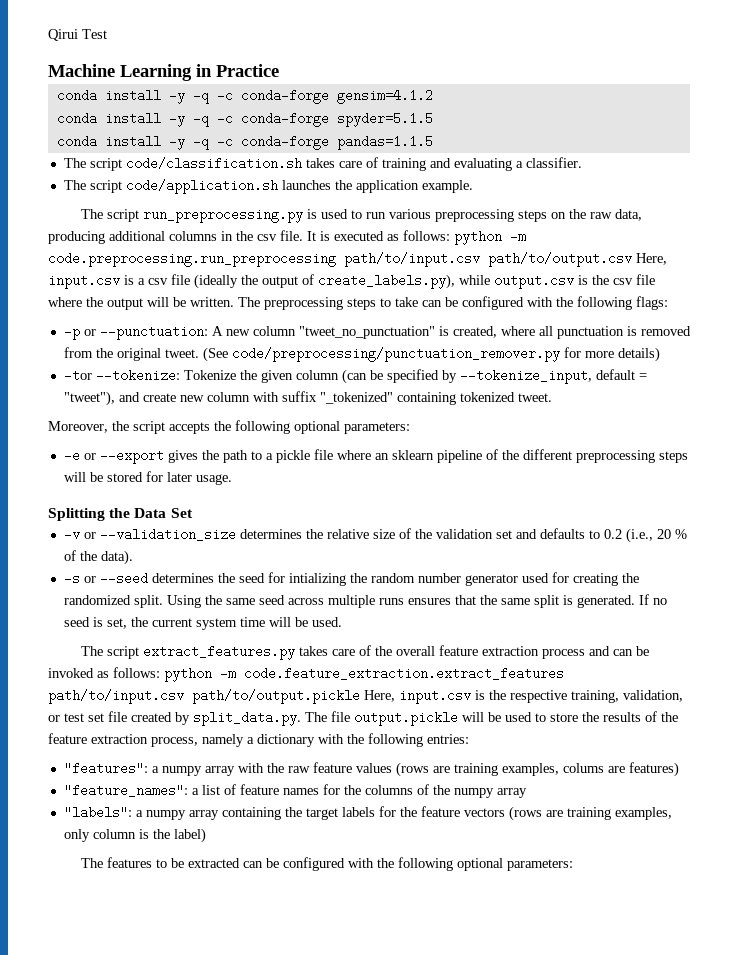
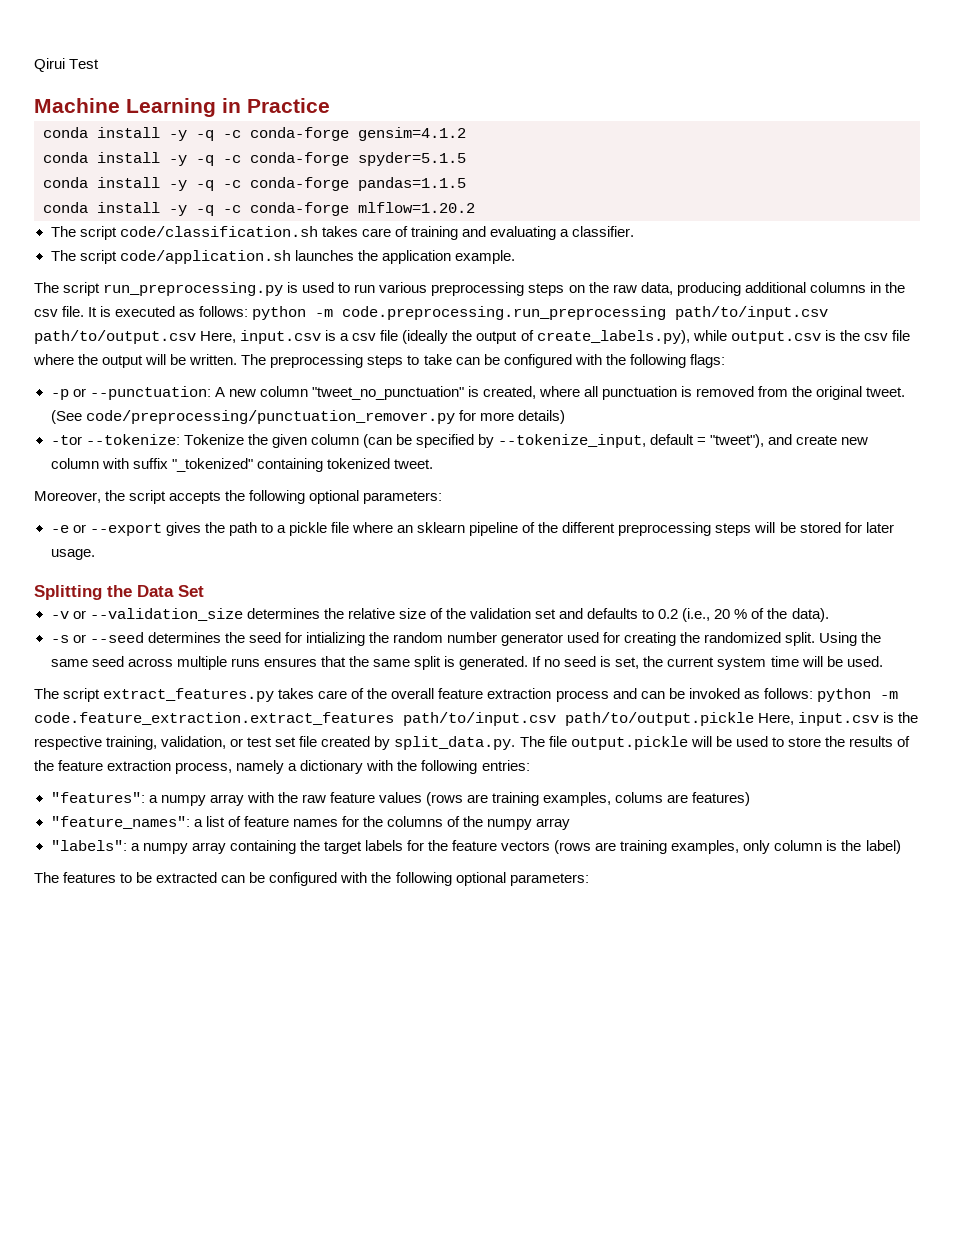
(433, 142) none -> [43,202,475,216] // conda install -y -q -c conda-forge mlflow=1.20.2

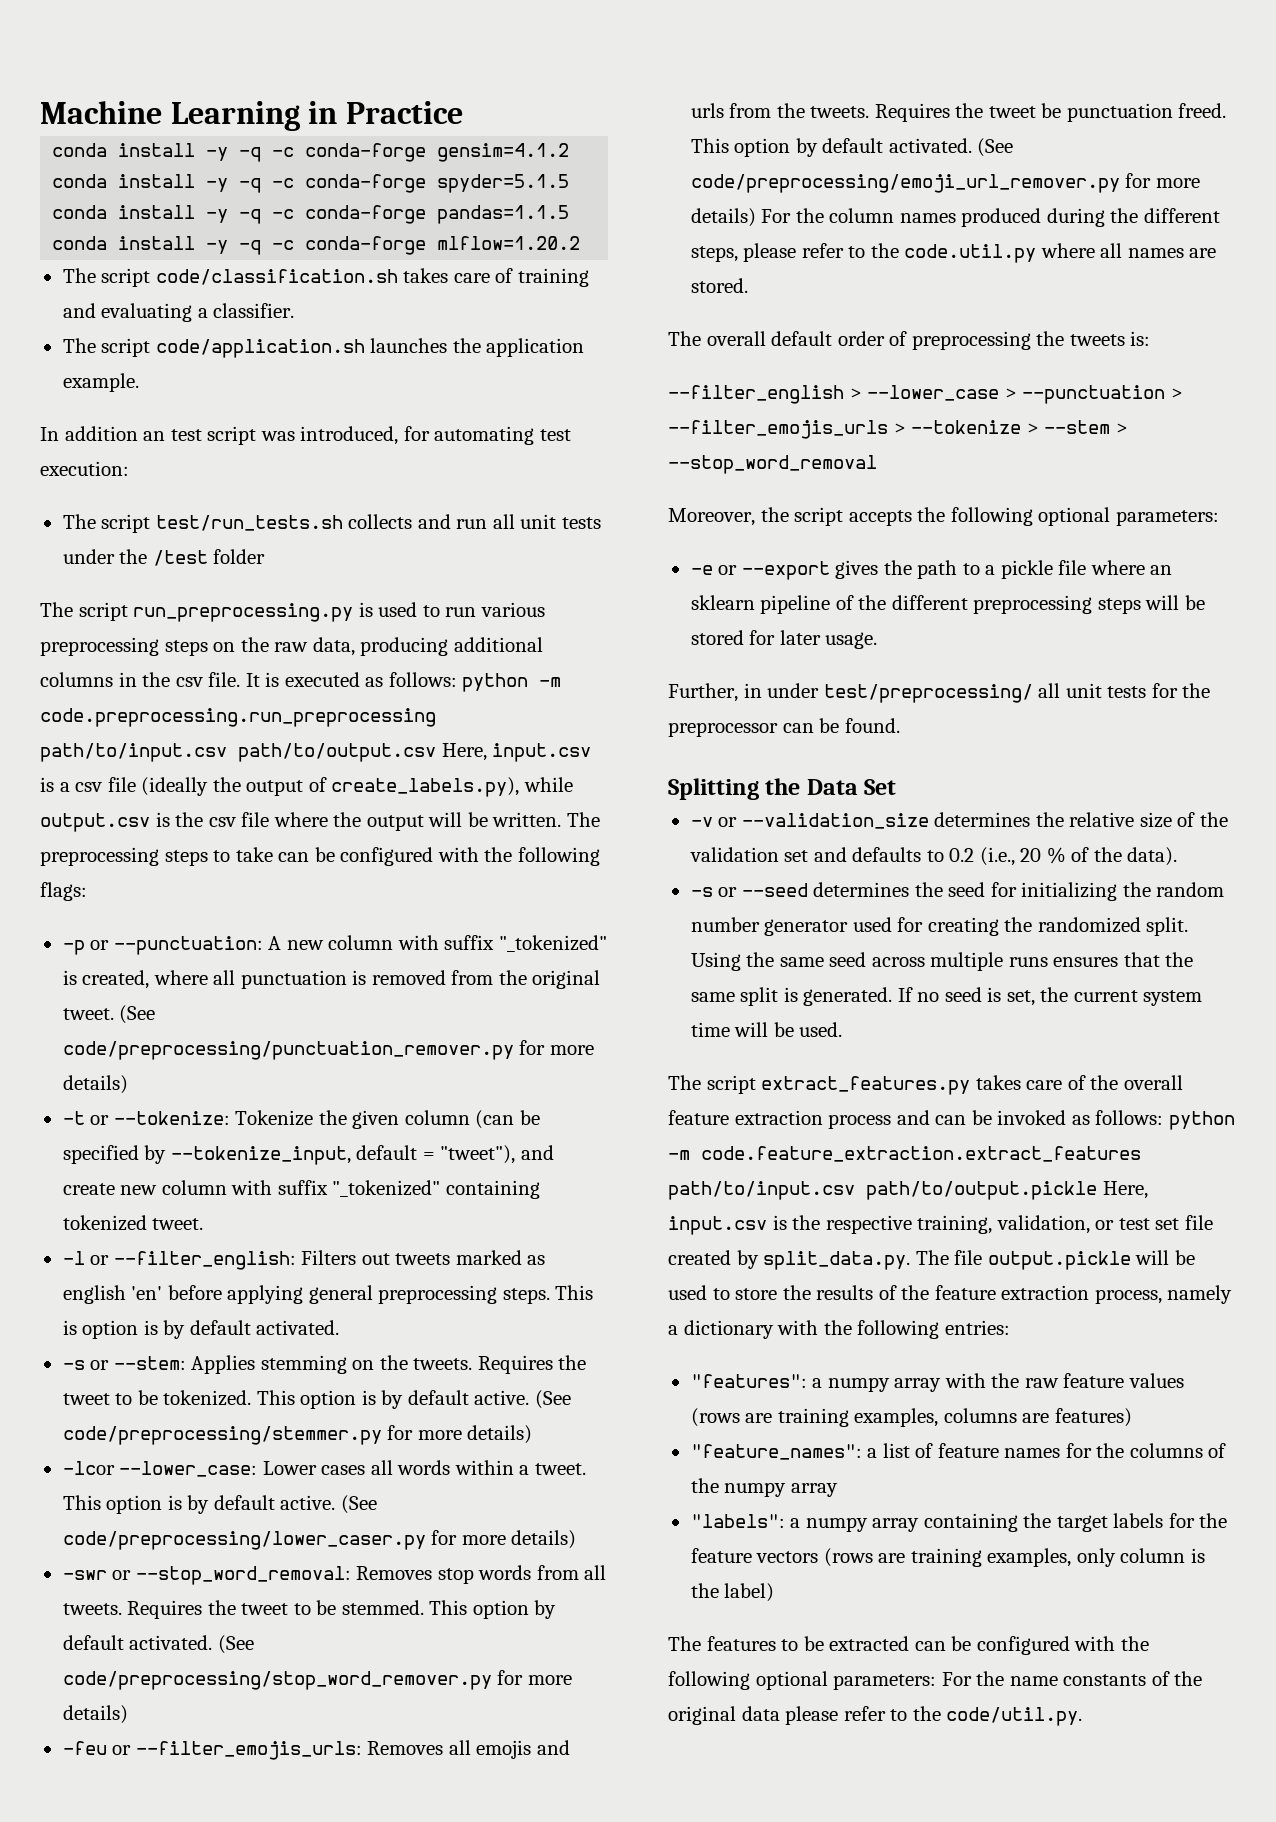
[34,58,100,72] Qirui Test // -> (40, 112) none
(515, 257) none -> [40,426,571,445] [40,461,129,476] [62,514,601,533] [62,549,266,566] // In addition an test script was introduced, for automating test execution: // The script test/run_tests.sh collects and run all unit tests under the /test folder
[311,386,464,400] "tweet_no_punctuation" -> [397,935,607,952] with suffix "_tokenized"
[50,435,82,445] -tor -> [62,1111,110,1125] -t or
(433, 464) none -> [62,1250,546,1270] [62,1285,594,1304] [62,1320,340,1339] [62,1355,587,1374] [62,1390,571,1409] [62,1425,533,1445] [62,1460,586,1477] [62,1495,377,1514] [62,1530,577,1550] [62,1565,607,1585] [62,1600,557,1619] [62,1635,254,1654] [62,1670,572,1690] [62,1705,128,1724] [62,1740,570,1760] [690,103,1227,122] [690,138,1014,157] [690,173,1200,193] [690,208,1220,227] [690,243,1217,263] [690,278,748,293] [668,331,1151,350] [668,385,1183,404] [668,420,1128,439] [668,455,877,474] // -l or --filter_english: Filters out tweets marked as english 'en' before applying general preprocessing steps. This is option is by default activated. // -s or --stem: Applies stemming on the tweets. Requires the tweet to be tokenized. This option is by default active. (See code/preprocessing/stemmer.py for more details) // -lcor --lower_case: Lower cases all words within a tweet. This option is by default active. (See code/preprocessing/lower_caser.py for more details) // -swr or --stop_word_removal: Removes stop words from all tweets. Requires the tweet to be stemmed. This option by default activated. (See code/preprocessing/stop_word_remover.py for more details) // -feu or --filter_emojis_urls: Removes all emojis and urls from the tweets. Requires the tweet be punctuation freed. This option by default activated. (See code/preprocessing/emoji_url_remover.py for more details) For the column names produced during the different steps, please refer to the code.util.py where all names are stored. // The overall default order of preprocessing the tweets is: // --filter_english > --lower_case > --punctuation > --filter_emojis_urls > --tokenize > --stem > --stop_word_removal
(95, 554) none -> [668,683,1211,703] [668,718,900,737] // Further, in under test/preprocessing/ all unit tests for the preprocessor can be found.
[305,632,365,646] intializing -> [1021,882,1118,901] initializing
[615,792,664,803] colums -> [943,1408,1017,1423] columns
(589, 879) none -> [941,1671,1203,1686] [668,1706,1083,1726] For the name constants of the original data please refer to the code/util.py.

